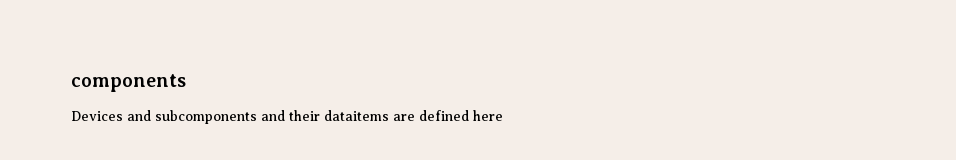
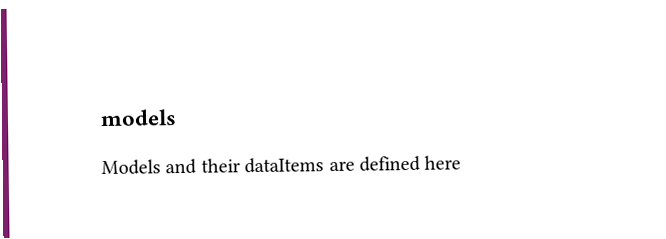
[71,74,186,92] [71,110,257,124] components // Devices and subcomponents -> [100,109,177,127] [101,159,161,176] models // Models
[324,110,389,121] dataitems -> [244,157,325,174] dataItems

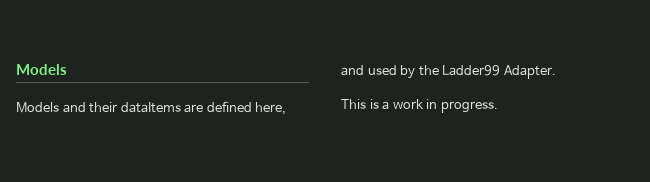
[100,109,177,127] models -> [16,64,67,75] Models
[424,155,462,170] here -> [255,102,287,115] [341,65,556,79] [341,99,498,113] here, and used by the Ladder99 Adapter. // This is a work in progress.

